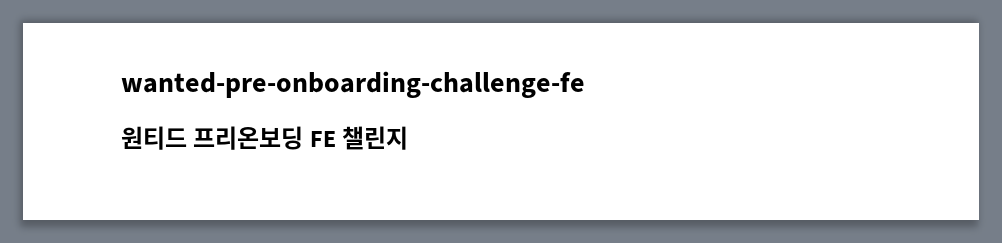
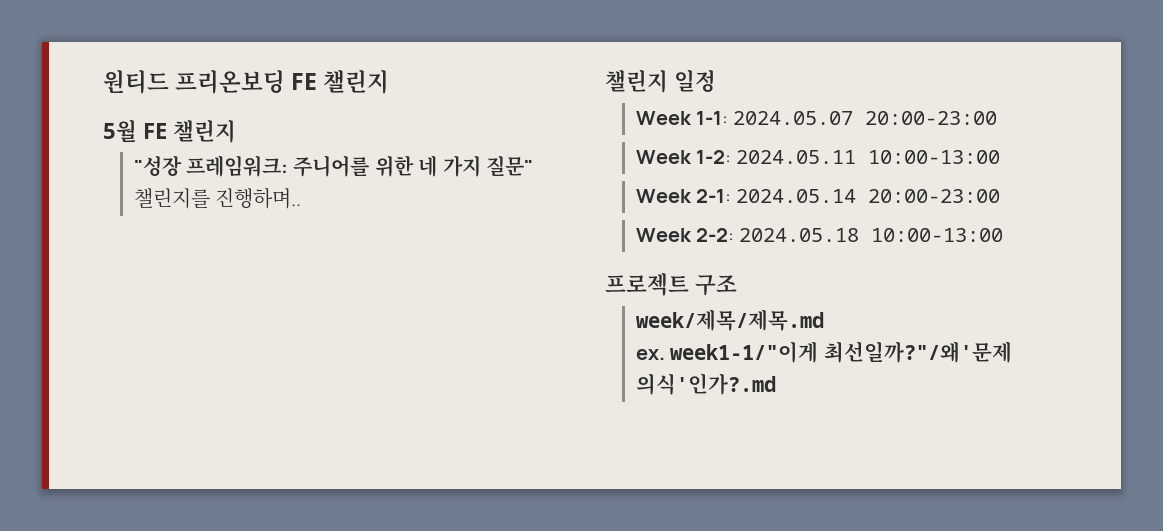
[121,71,585,98] wanted-pre-onboarding-challenge-fe // -> (103, 82) none
(409, 138) none -> [103,119,236,143] [133,155,533,177] [133,188,301,209] [605,70,716,93] [635,111,998,125] [635,150,1001,164] [635,189,1001,203] [635,228,1004,242] [605,273,737,296] [635,309,824,331] [635,341,1012,363] [635,373,776,395] // 5월 FE 챌린지 // "성장 프레임워크: 주니어를 위한 네 가지 질문" 챌린지를 진행하며.. // 챌린지 일정 // Week 1-1: 2024.05.07 20:00-23:00 // Week 1-2: 2024.05.11 10:00-13:00 // Week 2-1: 2024.05.14 20:00-23:00 // Week 2-2: 2024.05.18 10:00-13:00 // 프로젝트 구조 // week/제목/제목.md // ex. week1-1/"이게 최선일까?"/왜'문제 의식'인가?.md

